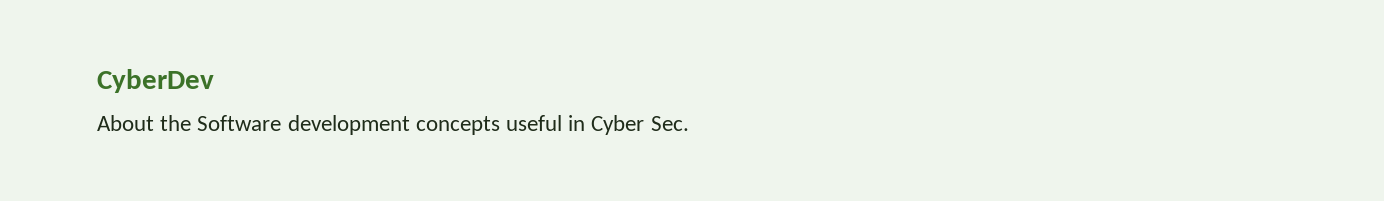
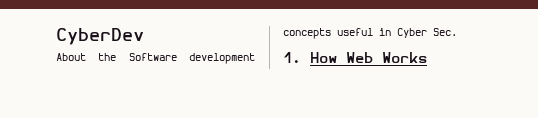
(689, 123) none -> [283,52,427,63] // 1. How Web Works

